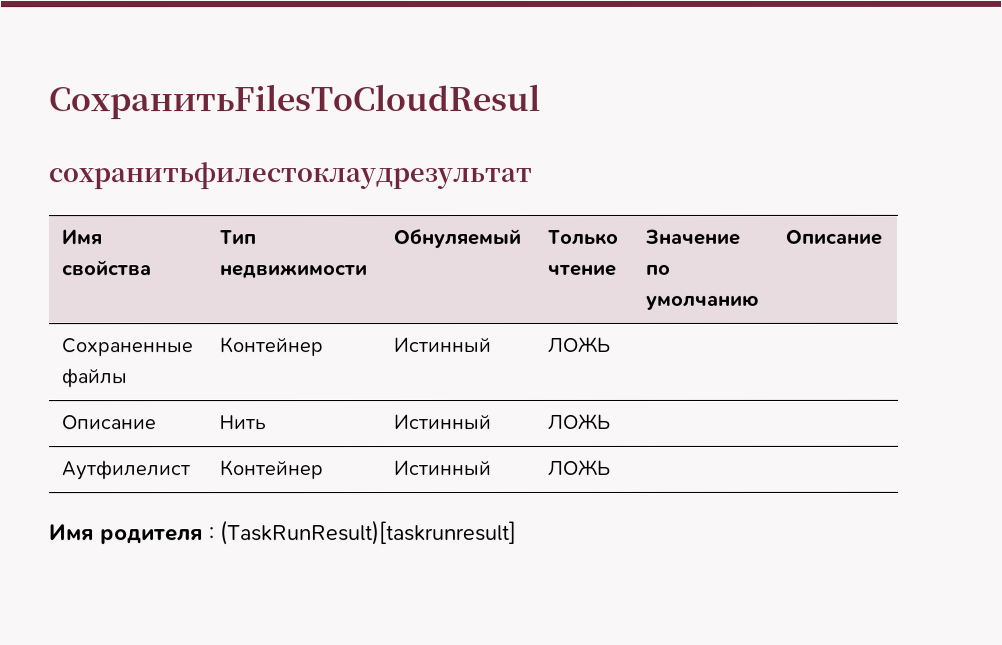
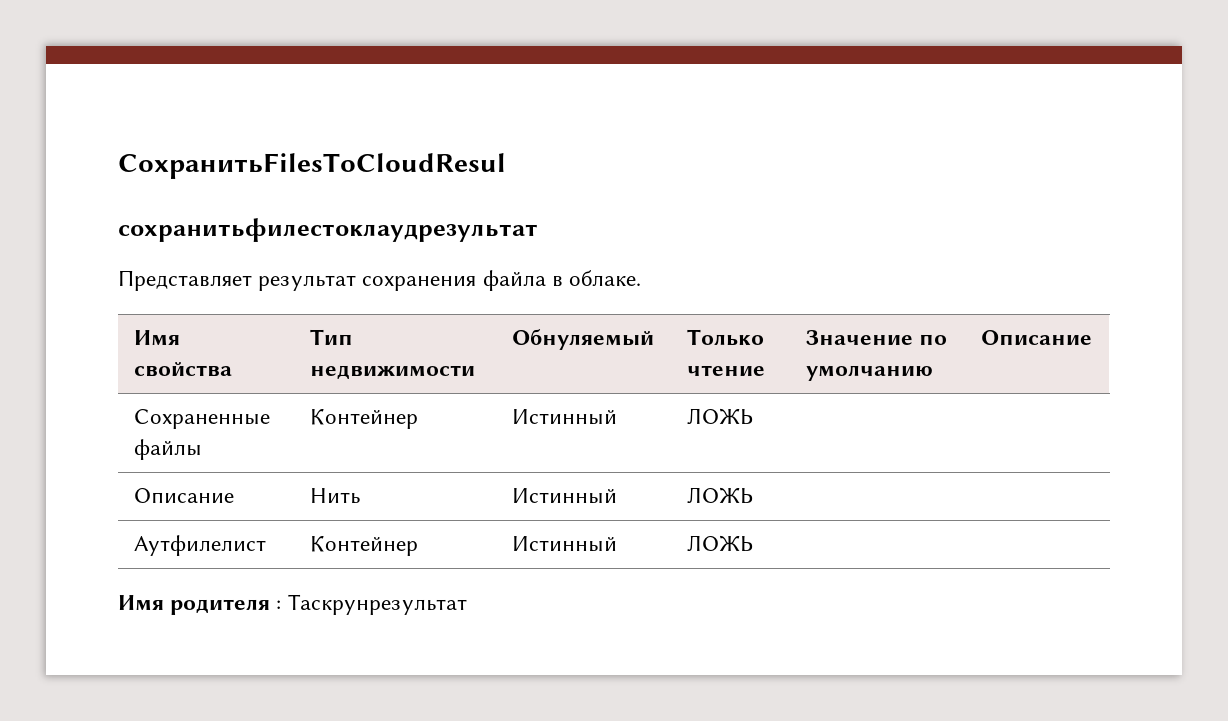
(532, 175) none -> [118,270,642,291] // Представляет результат сохранения файла в облаке.
[220,519,517,546] (TaskRunResult)[taskrunresult] -> [287,594,467,615] Таскрунрезультат

